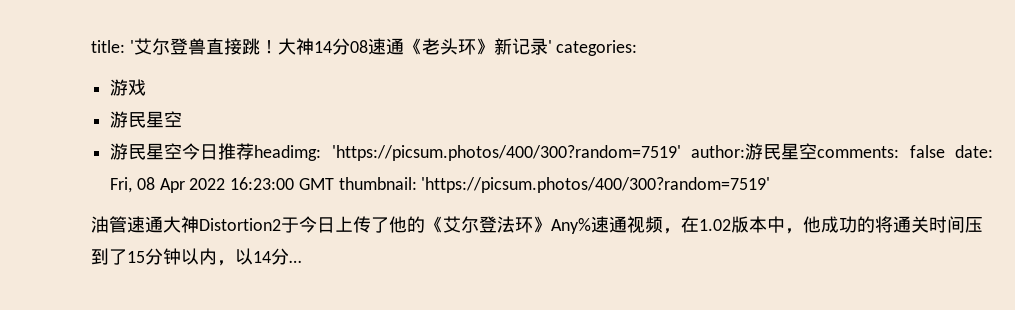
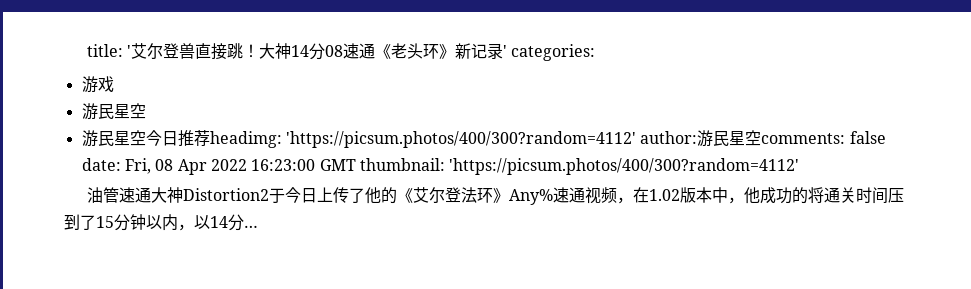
[331,145,681,161] 'https://picsum.photos/400/300?random=7519' -> [285,131,636,148] 'https://picsum.photos/400/300?random=4112'
[421,177,771,193] 'https://picsum.photos/400/300?random=7519' -> [449,158,800,175] 'https://picsum.photos/400/300?random=4112'

